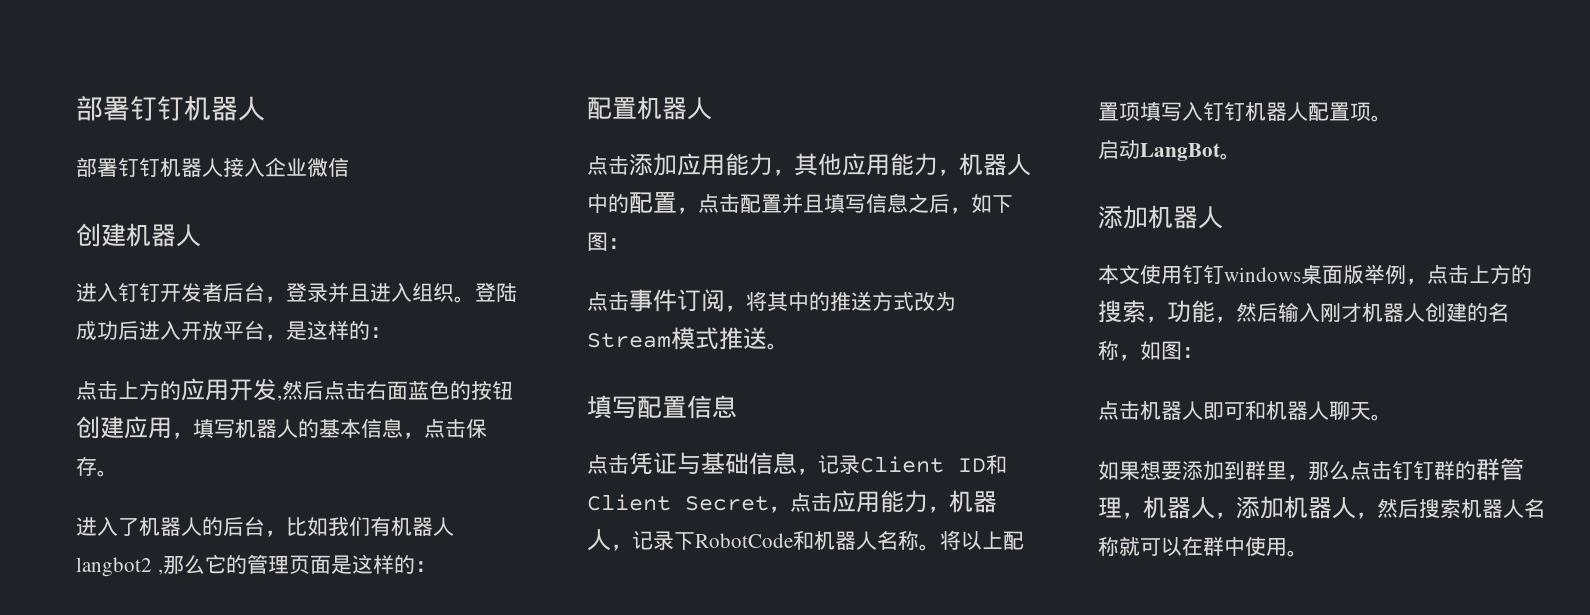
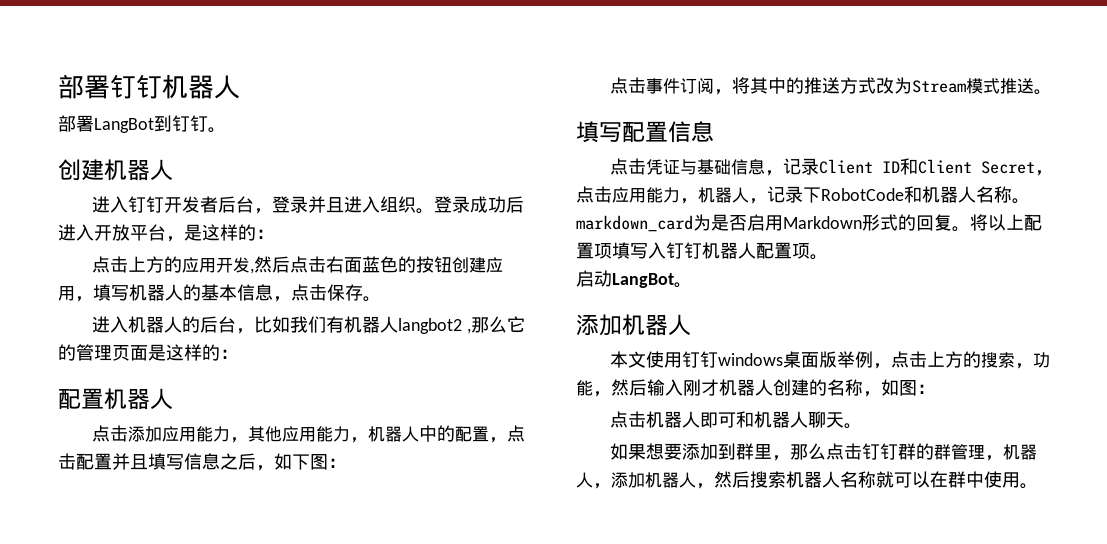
[118,157,349,177] 钉钉机器人接入企业微信 -> [94,115,226,133] LangBot到钉钉。
[496,282,517,302] 陆 -> [452,196,471,213] 录
[118,518,139,536] 了 -> (129, 324) none
(940, 547) none -> [576,214,970,232] markdown_card为是否启用Markdown形式的回复。

